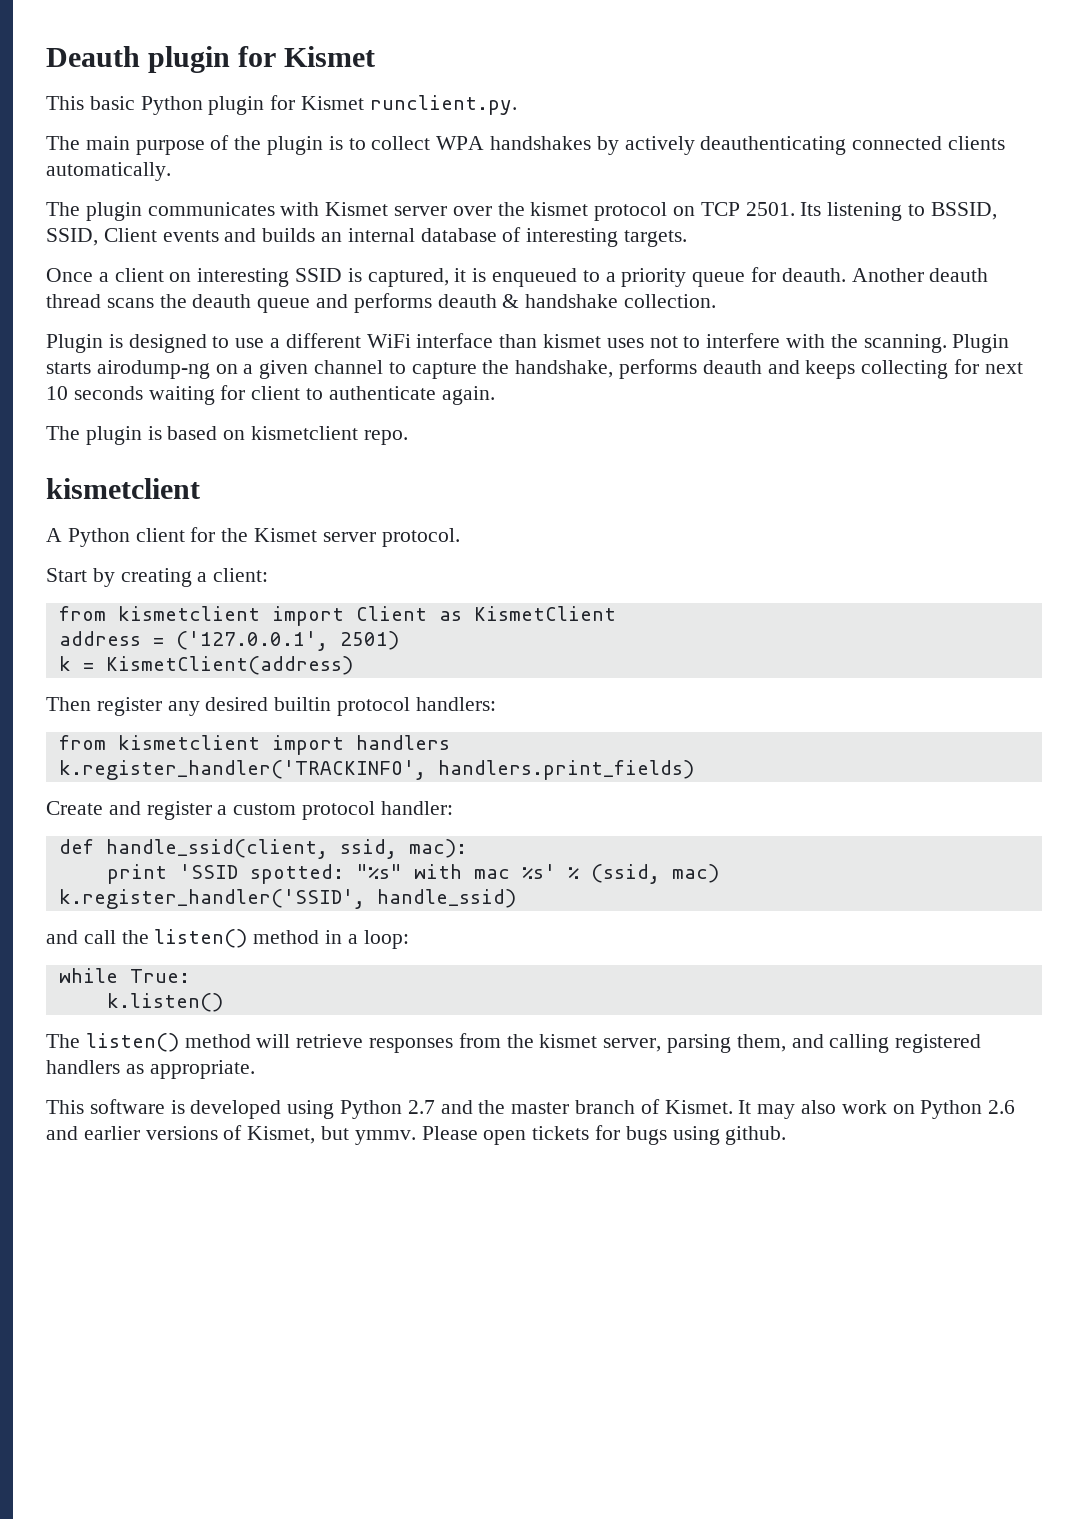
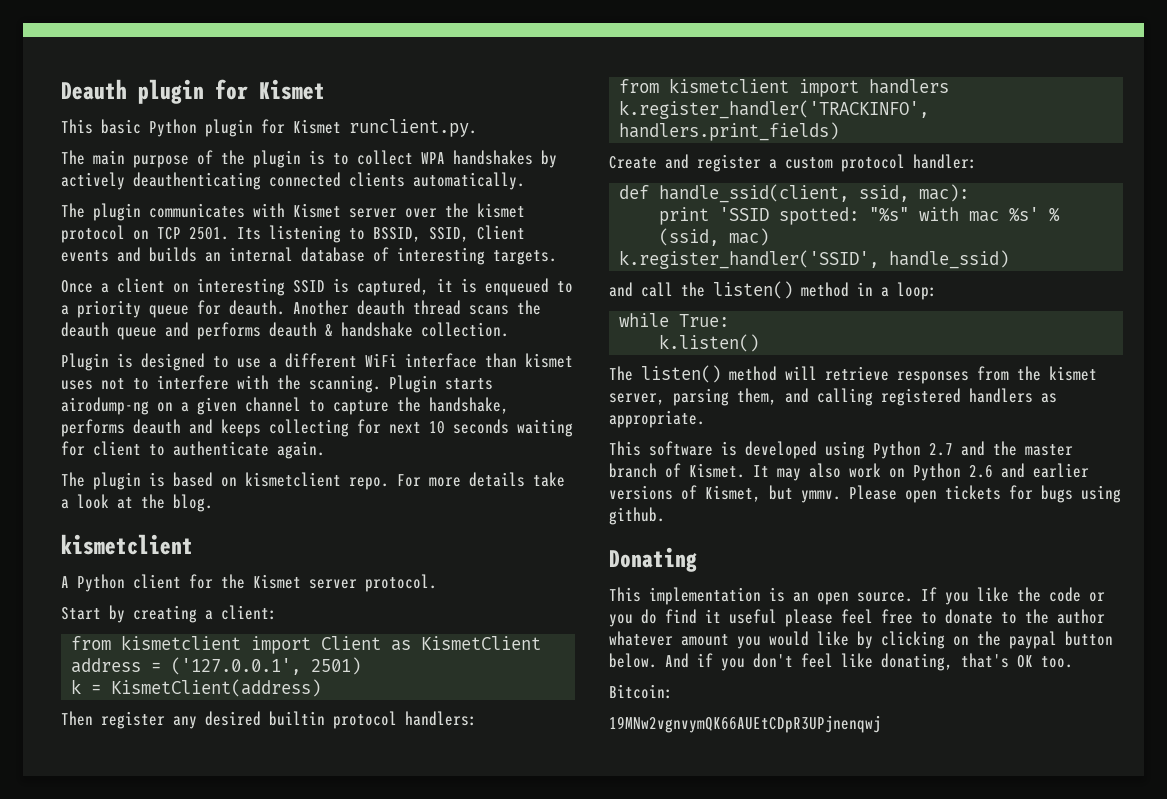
(408, 437) none -> [397,472,565,487] [61,494,213,512] For more details take a look at the blog.
(787, 1135) none -> [609,547,697,572] [609,587,1105,605] [609,609,1105,627] [609,631,1113,649] [609,653,1073,671] [609,684,673,699] [609,715,881,733] // Donating // This implementation is an open source. If you like the code or you do find it useful please feel free to donate to the author whatever amount you would like by clicking on the paypal button below. And if you don't feel like donating, that's OK too. // Bitcoin: // 19MNw2vgnvymQK66AUEtCDpR3UPjnenqwj

